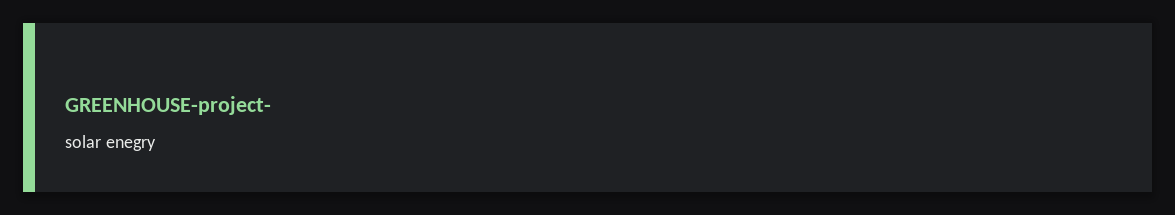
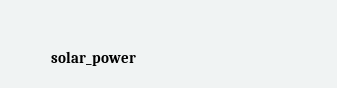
[65,96,271,115] [65,135,156,151] GREENHOUSE-project- // solar enegry -> [51,51,136,66] solar_power

